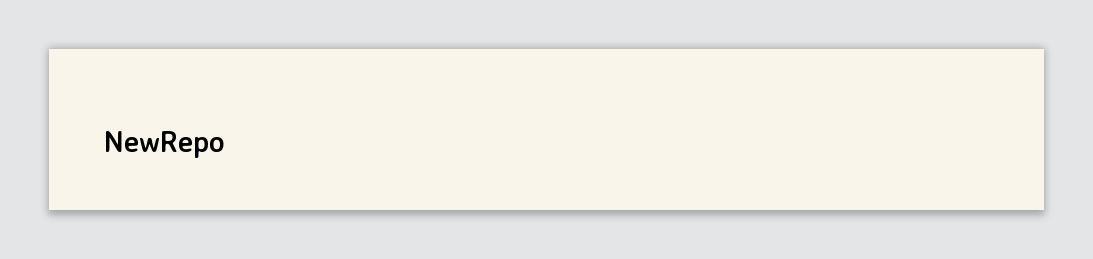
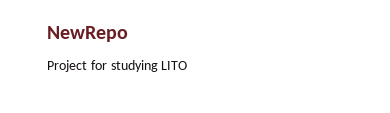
(225, 144) none -> [47,60,188,72] // Project for studying LITO

